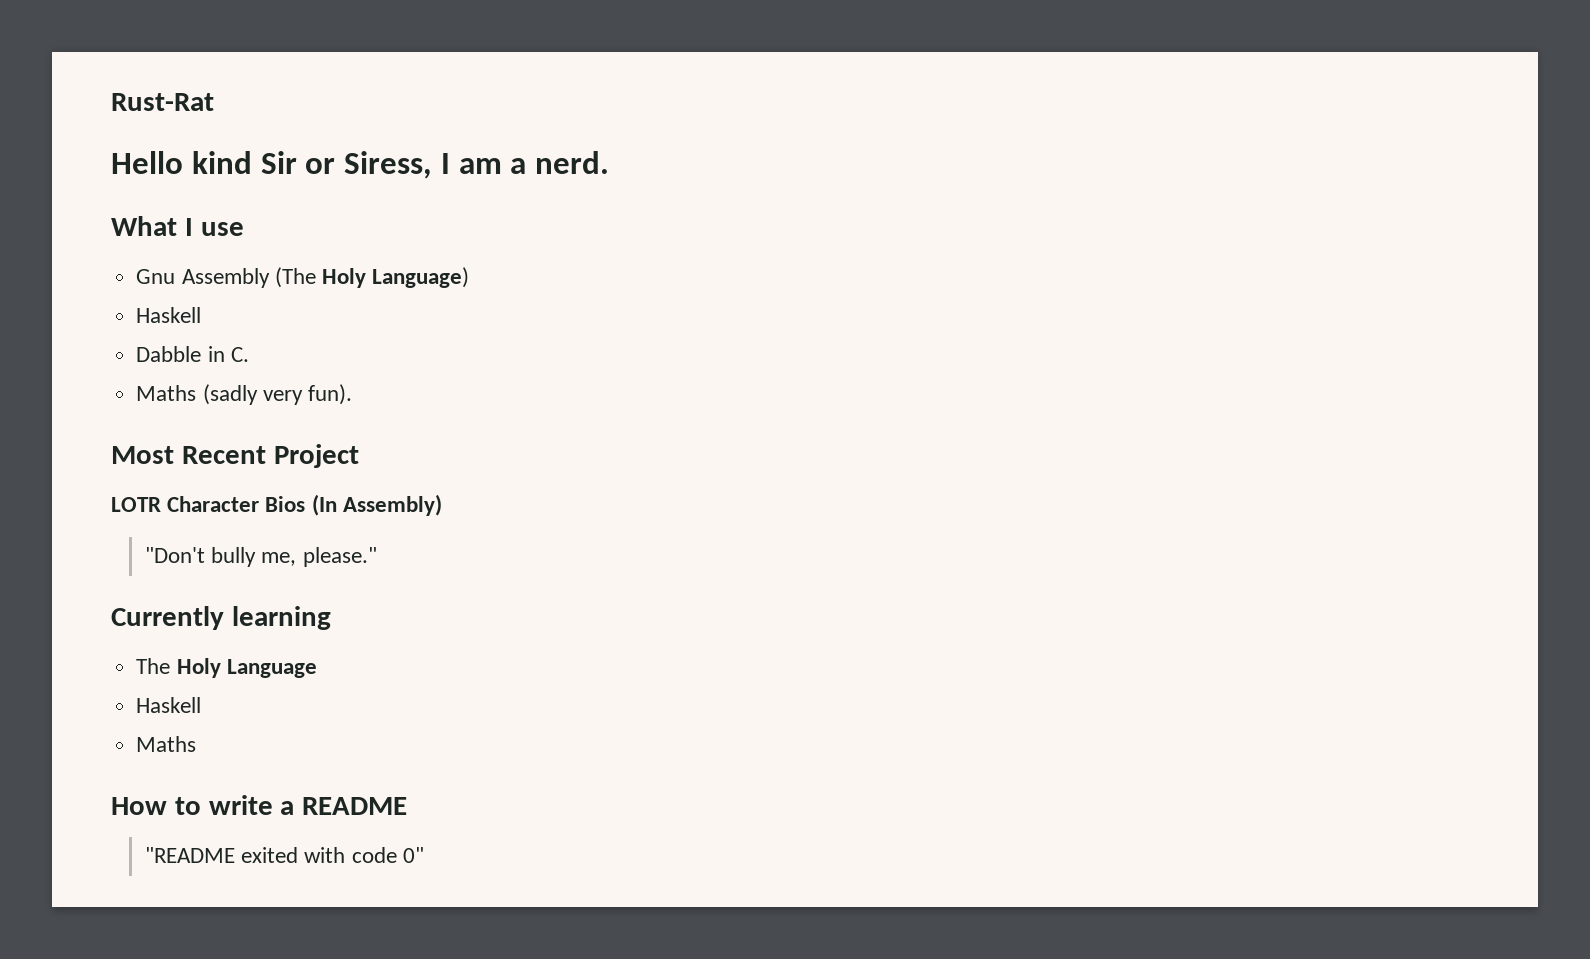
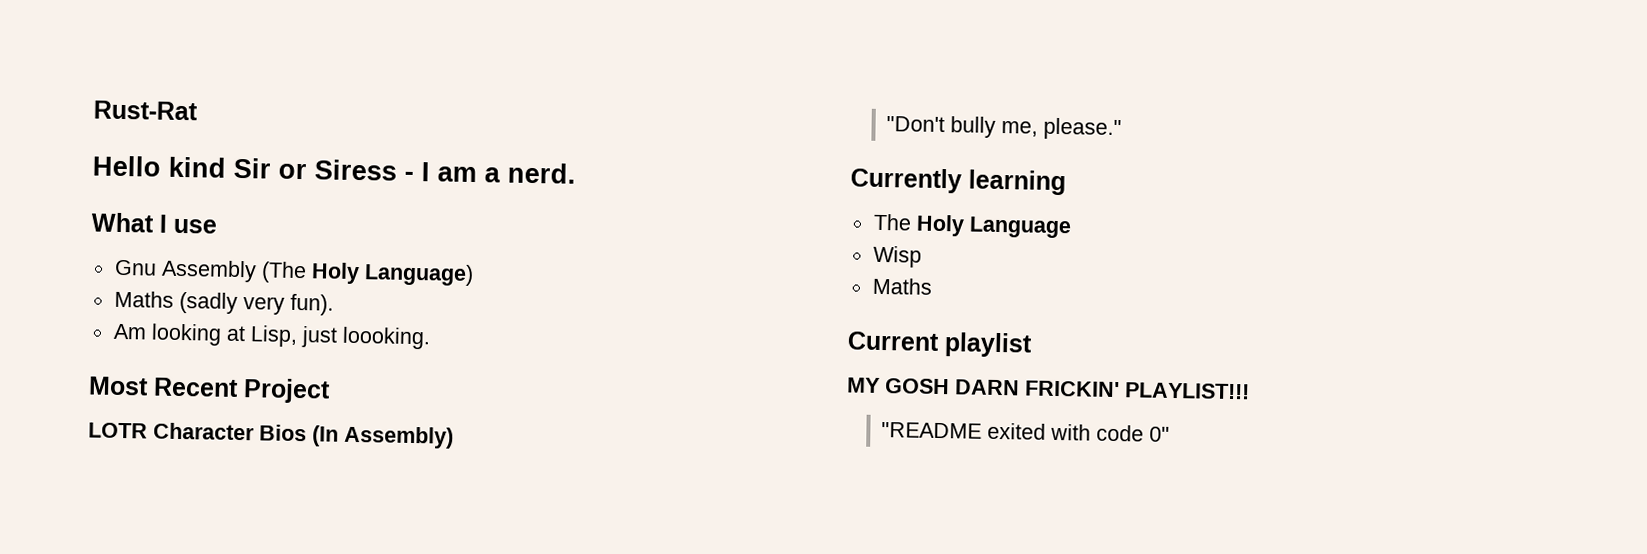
[344,151,433,179] Siress, -> [314,159,414,181] Siress -
[136,307,202,323] [136,346,249,362] // Haskell // Dabble in C. -> (474, 275) none
(352, 394) none -> [112,323,431,350] // Am looking at Lisp, just loooking.
[136,697,202,713] Haskell -> [872,245,922,268] Wisp
[111,795,408,815] How to write a README -> [847,331,1033,358] [847,377,1250,400] Current playlist // MY GOSH DARN FRICKIN' PLAYLIST!!!

